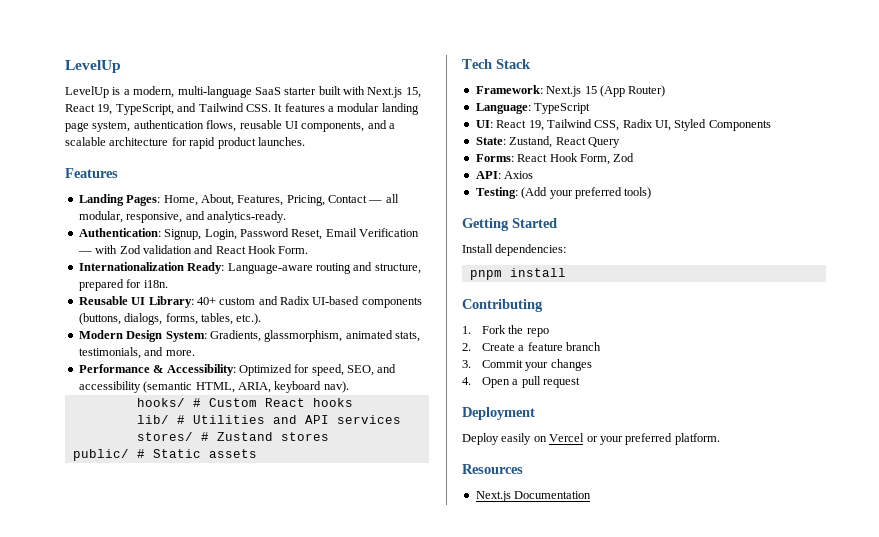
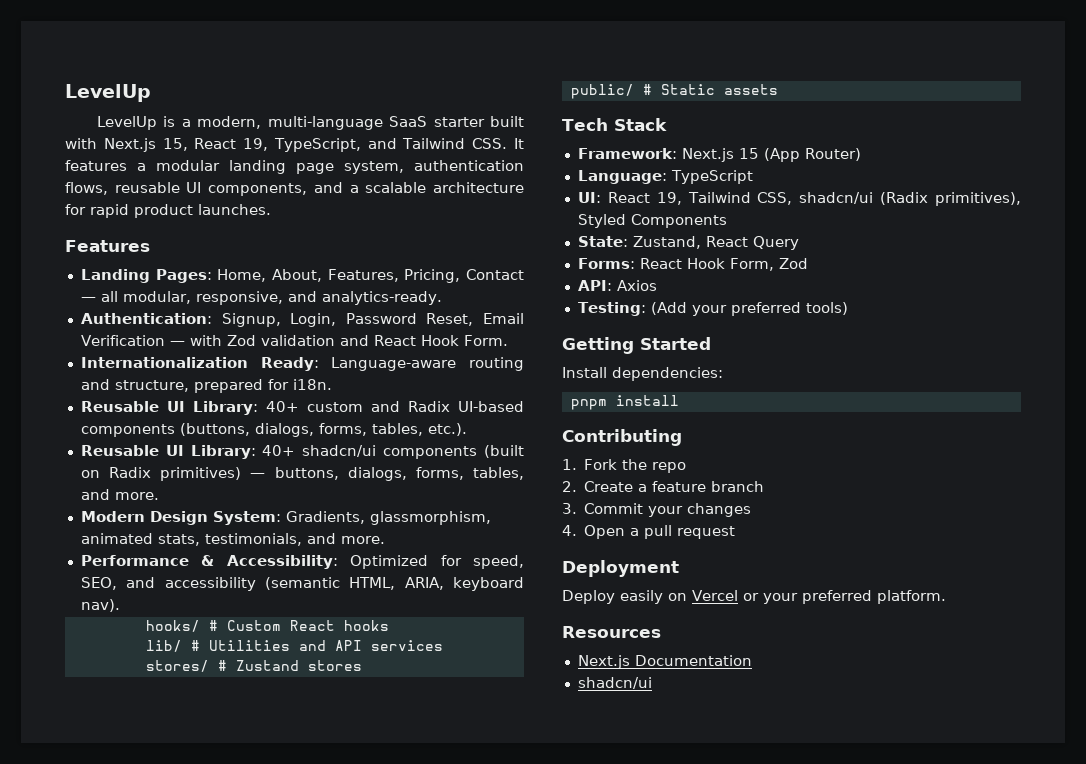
(262, 319) none -> [80,445,524,459] [80,467,524,481] [80,489,159,500] // Reusable UI Library: 40+ shadcn/ui components (built on Radix primitives) — buttons, dialogs, forms, tables, and more.
[622,119,671,131] Radix UI, -> [799,192,1021,206] shadcn/ui (Radix primitives),
(592, 495) none -> [577,677,652,689] // shadcn/ui

